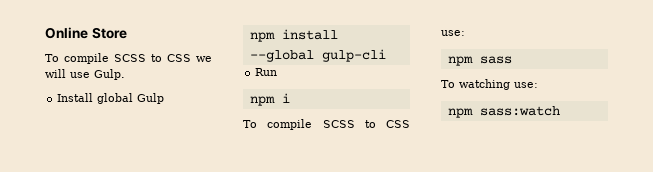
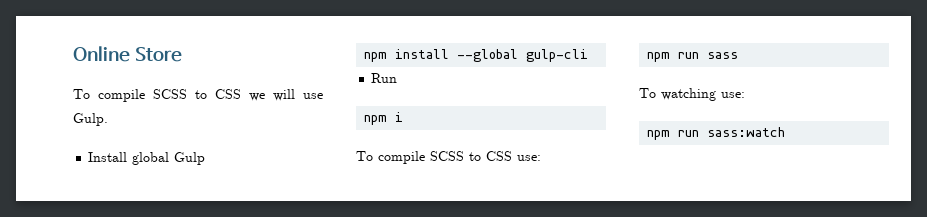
(473, 61) none -> [678,52,700,59] run
(473, 113) none -> [678,130,700,137] run

